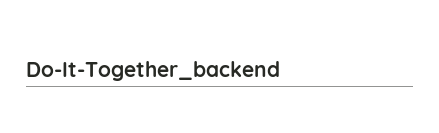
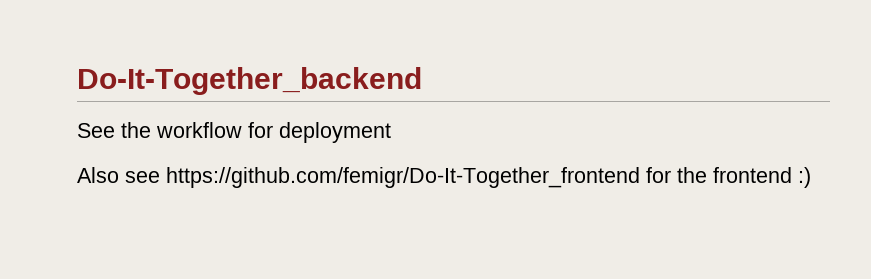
(280, 71) none -> [77,122,391,143] [77,167,811,188] // See the workflow for deployment // Also see https://github.com/femigr/Do-It-Together_frontend for the frontend :)

